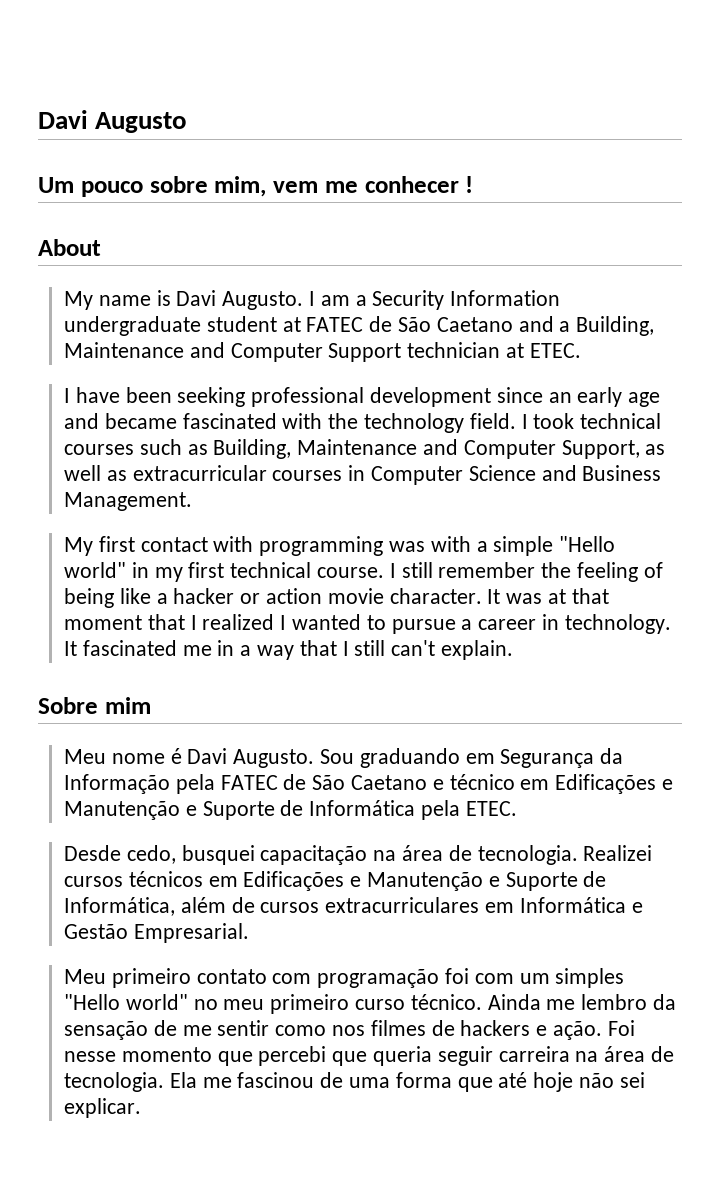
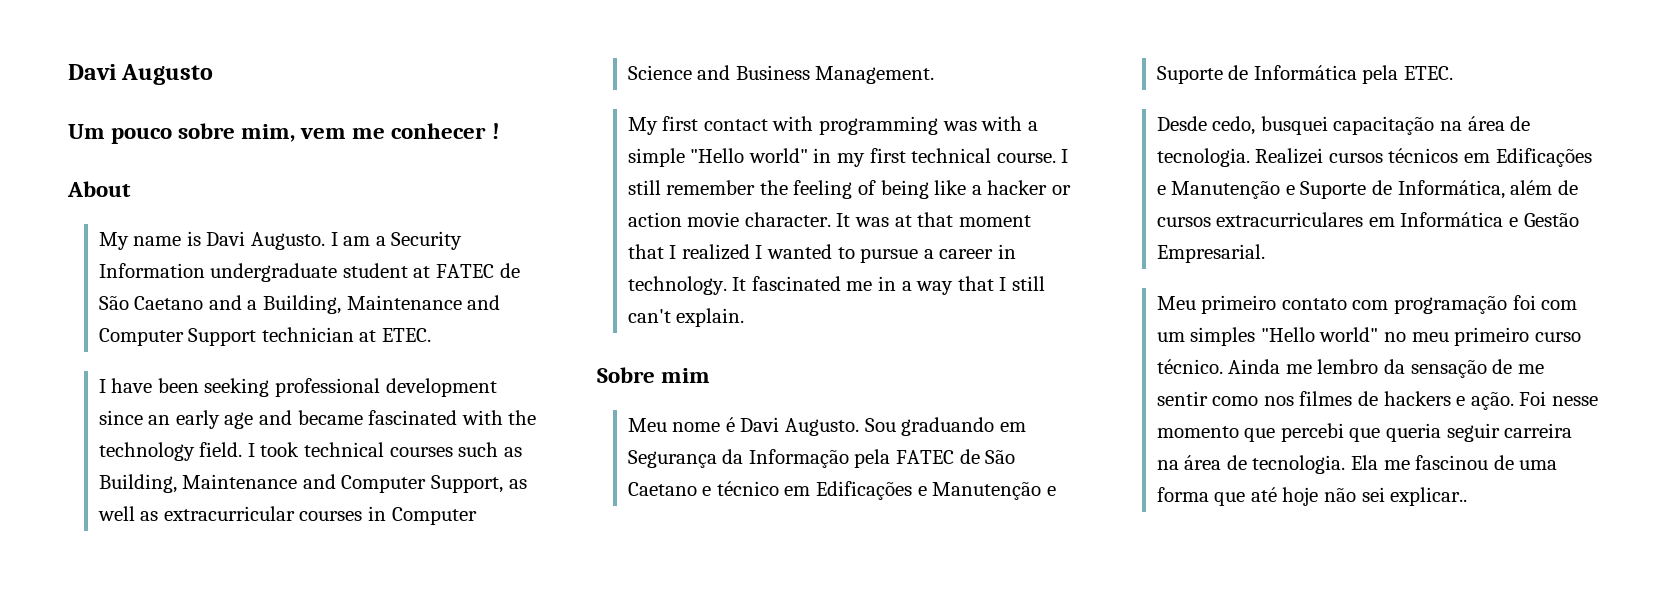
[63,1098,141,1118] explicar. -> [1390,487,1468,506] explicar..

